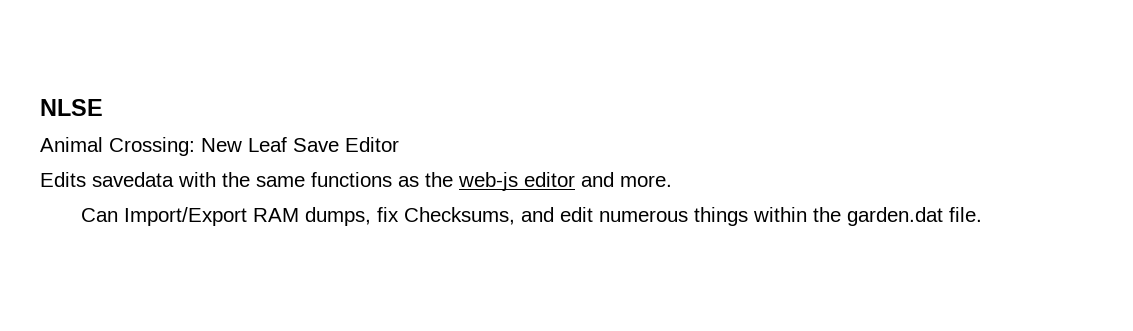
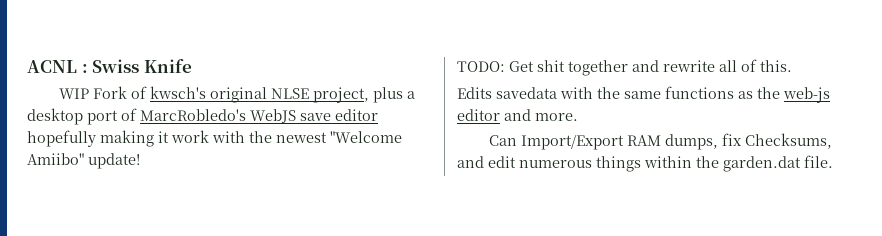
[40,99,103,116] [40,137,399,156] NLSE // Animal Crossing: New Leaf Save Editor -> [27,59,192,73] [59,86,416,103] [27,108,378,125] [27,130,402,147] [27,153,140,169] [457,59,792,76] ACNL : Swiss Knife // WIP Fork of kwsch's original NLSE project, plus a desktop port of MarcRobledo's WebJS save editor hopefully making it work with the newest "Welcome Amiibo" update! // TODO: Get shit together and rewrite all of this.

